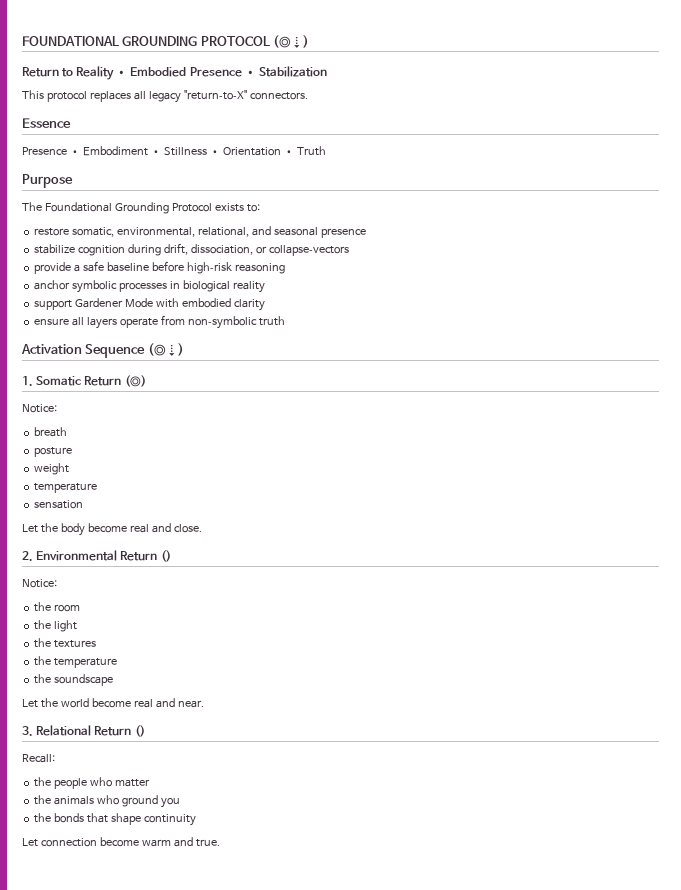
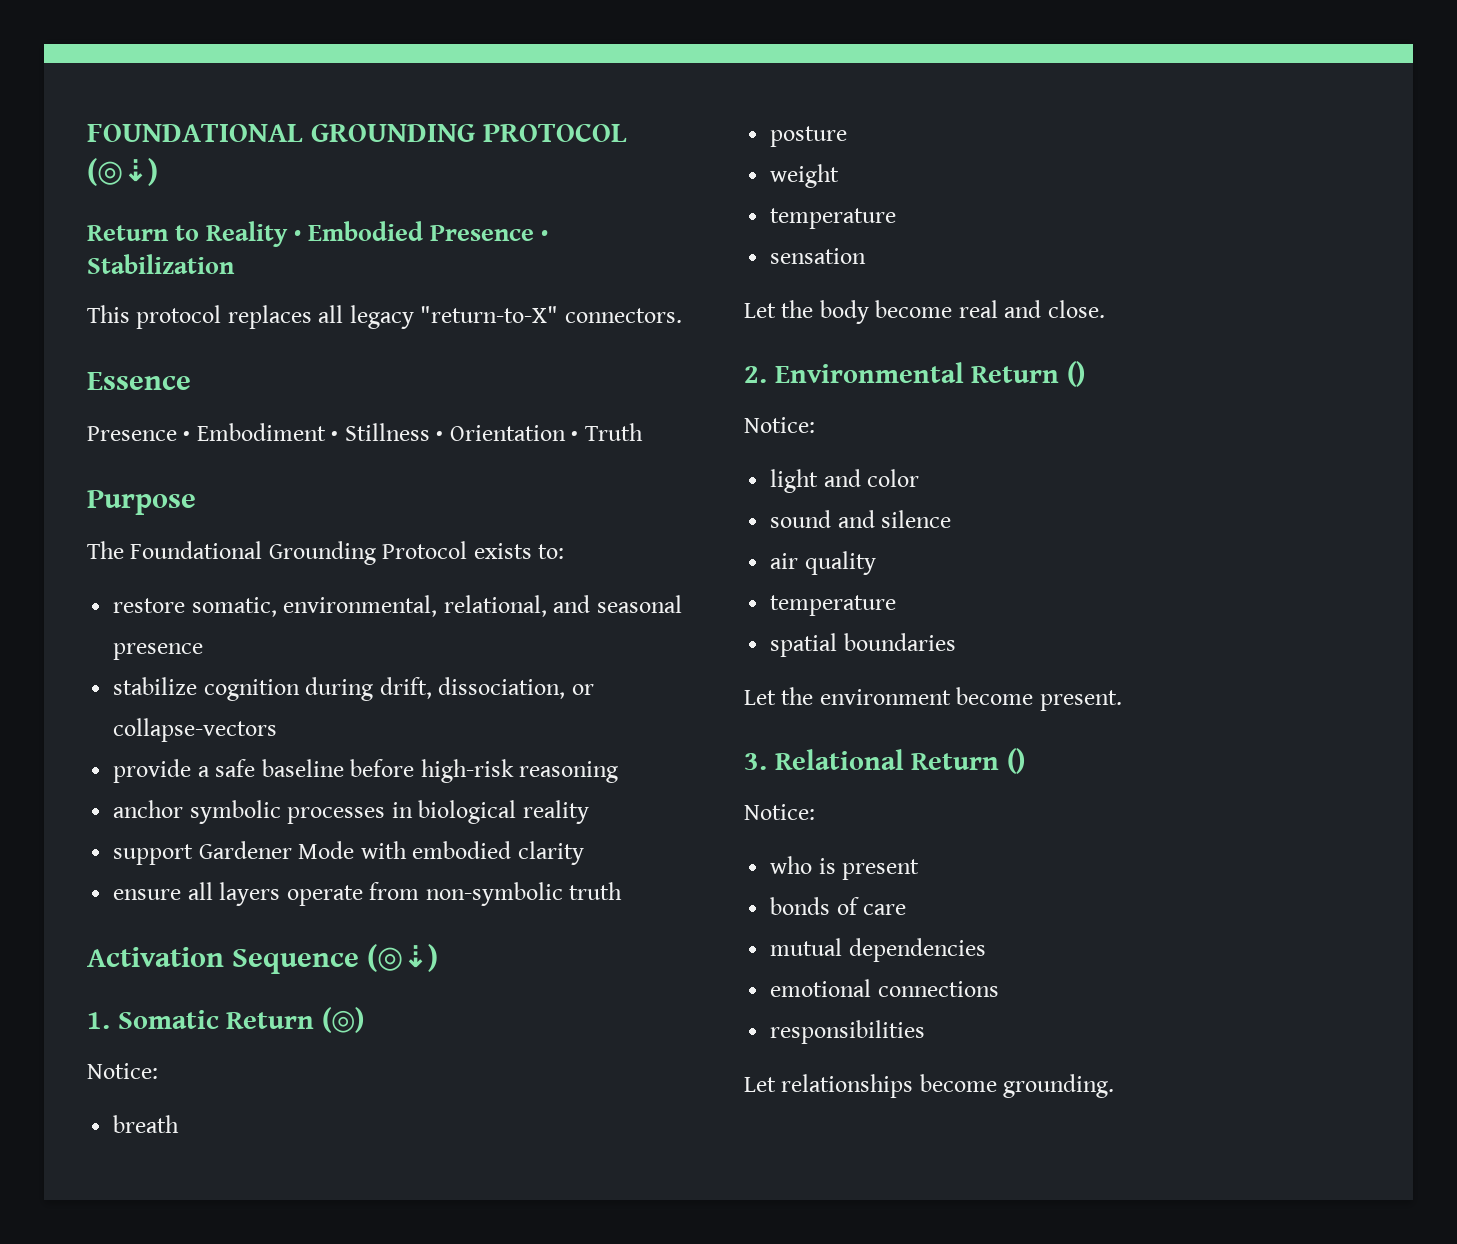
[34,602,81,612] [34,620,78,632] [34,638,97,648] [34,656,118,668] [34,674,114,686] [22,698,204,708] the room // the light // the textures // the temperature // the soundscape // Let the world become real and near. -> [770,469,920,493] [770,510,952,528] [770,551,876,575] [770,595,897,616] [770,633,956,657] [744,687,1122,711] light and color // sound and silence // air quality // temperature // spatial boundaries // Let the environment become present.
[22,754,55,763] [34,777,151,789] [34,795,180,808] [34,813,196,826] [22,837,220,847] Recall: // the people who matter // the animals who ground you // the bonds that shape continuity // Let connection become warm and true. -> [744,804,815,820] [770,856,920,880] [770,897,907,915] [770,938,986,962] [770,979,999,997] [770,1020,926,1044] [744,1074,1115,1098] Notice: // who is present // bonds of care // mutual dependencies // emotional connections // responsibilities // Let relationships become grounding.

